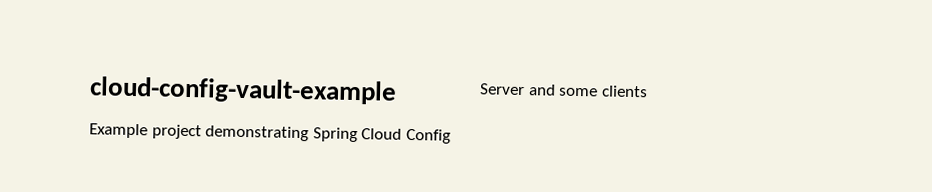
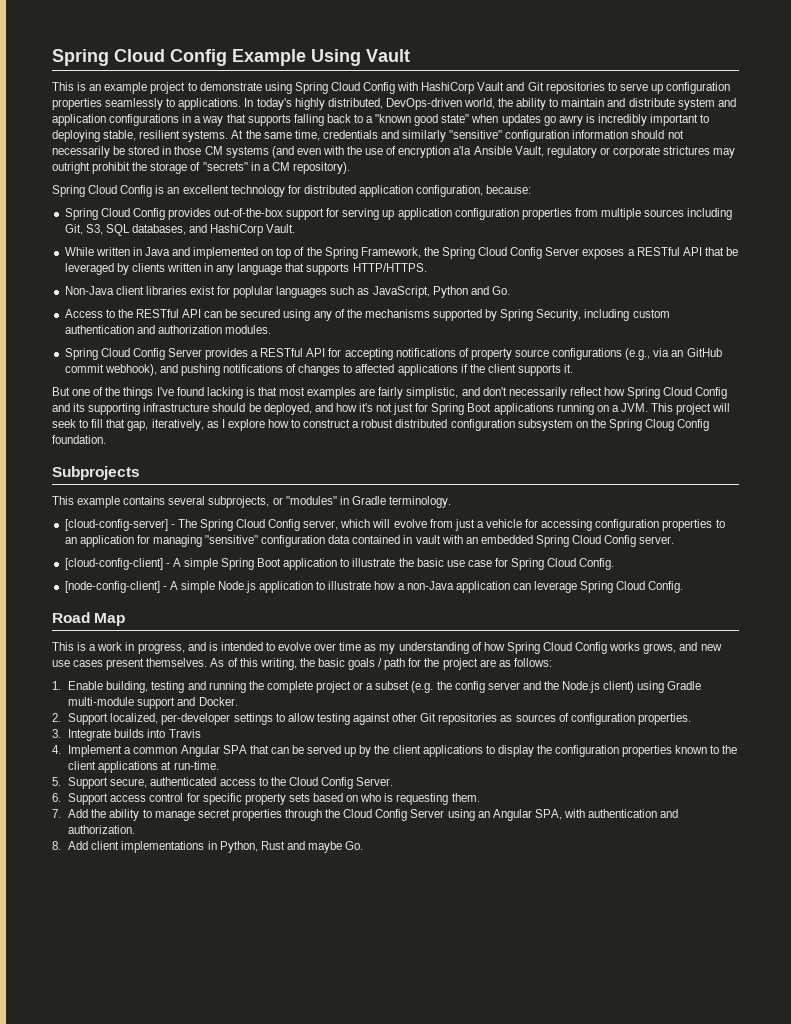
[89,76,397,105] [89,123,451,144] [480,83,648,98] cloud-config-vault-example // Example project demonstrating Spring Cloud Config Server and some clients -> [52,49,410,66] [52,82,731,94] [52,98,736,110] [52,114,710,126] [52,130,684,142] [52,146,736,158] [52,162,350,174] [52,185,532,197] [64,208,733,220] [64,224,296,236] [64,247,738,259] [64,263,427,275] [64,286,510,298] [64,309,670,321] [64,325,271,334] [64,348,722,360] [64,364,574,376] [52,387,728,399] [52,403,731,415] [52,419,710,431] [52,435,106,444] [52,466,140,480] [52,496,451,508] [64,519,725,531] [64,535,675,547] [64,558,615,570] [64,581,684,593] [52,612,126,626] [52,642,722,654] [52,658,552,670] [52,681,702,693] [68,697,238,709] [52,713,691,725] [52,729,201,741] [52,745,738,757] [68,761,219,773] [52,777,394,789] [52,793,480,805] [52,809,679,821] [68,825,136,834] [52,841,364,853] Spring Cloud Config Example Using Vault // This is an example project to demonstrate using Spring Cloud Config with HashiCorp Vault and Git repositories to serve up configuration properties seamlessly to applications. In today's highly distributed, DevOps-driven world, the ability to maintain and distribute system and application configurations in a way that supports falling back to a "known good state" when updates go awry is incredibly important to deploying stable, resilient systems. At the same time, credentials and similarly "sensitive" configuration information should not necessarily be stored in those CM systems (and even with the use of encryption a'la Ansible Vault, regulatory or corporate strictures may outright prohibit the storage of "secrets" in a CM repository). // Spring Cloud Config is an excellent technology for distributed application configuration, because: // Spring Cloud Config provides out-of-the-box support for serving up application configuration properties from multiple sources including Git, S3, SQL databases, and HashiCorp Vault. // While written in Java and implemented on top of the Spring Framework, the Spring Cloud Config Server exposes a RESTful API that be leveraged by clients written in any language that supports HTTP/HTTPS. // Non-Java client libraries exist for poplular languages such as JavaScript, Python and Go. // Access to the RESTful API can be secured using any of the mechanisms supported by Spring Security, including custom authentication and authorization modules. // Spring Cloud Config Server provides a RESTful API for accepting notifications of property source configurations (e.g., via an GitHub commit webhook), and pushing notifications of changes to affected applications if the client supports it. // But one of the things I've found lacking is that most examples are fairly simplistic, and don't necessarily reflect how Spring Cloud Config and its supporting infrastructure should be deployed, and how it's not just for Spring Boot applications running on a JVM. This project will seek to fill that gap, iteratively, as I explore how to construct a robust distributed configuration subsystem on the Spring Cloug Config foundation. // Subprojects // This example contains several subprojects, or "modules" in Gradle terminology. // [cloud-config-server] - The Spring Cloud Config server, which will evolve from just a vehicle for accessing configuration properties to an application for managing "sensitive" configuration data contained in vault with an embedded Spring Cloud Config server. // [cloud-config-client] - A simple Spring Boot application to illustrate the basic use case for Spring Cloud Config. // [node-config-client] - A simple Node.js application to illustrate how a non-Java application can leverage Spring Cloud Config. // Road Map // This is a work in progress, and is intended to evolve over time as my understanding of how Spring Cloud Config works grows, and new use cases present themselves. As of this writing, the basic goals / path for the project are as follows: // 1. Enable building, testing and running the complete project or a subset (e.g. the config server and the Node.js client) using Gradle multi-module support and Docker. // 2. Support localized, per-developer settings to allow testing against other Git repositories as sources of configuration properties. // 3. Integrate builds into Travis // 4. Implement a common Angular SPA that can be served up by the client applications to display the configuration properties known to the client applications at run-time. // 5. Support secure, authenticated access to the Cloud Config Server. // 6. Support access control for specific property sets based on who is requesting them. // 7. Add the ability to manage secret properties through the Cloud Config Server using an Angular SPA, with authentication and authorization. // 8. Add client implementations in Python, Rust and maybe Go.

